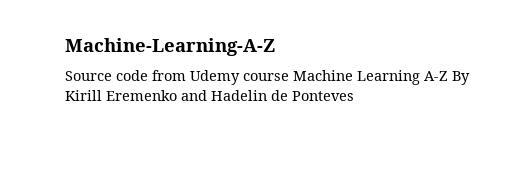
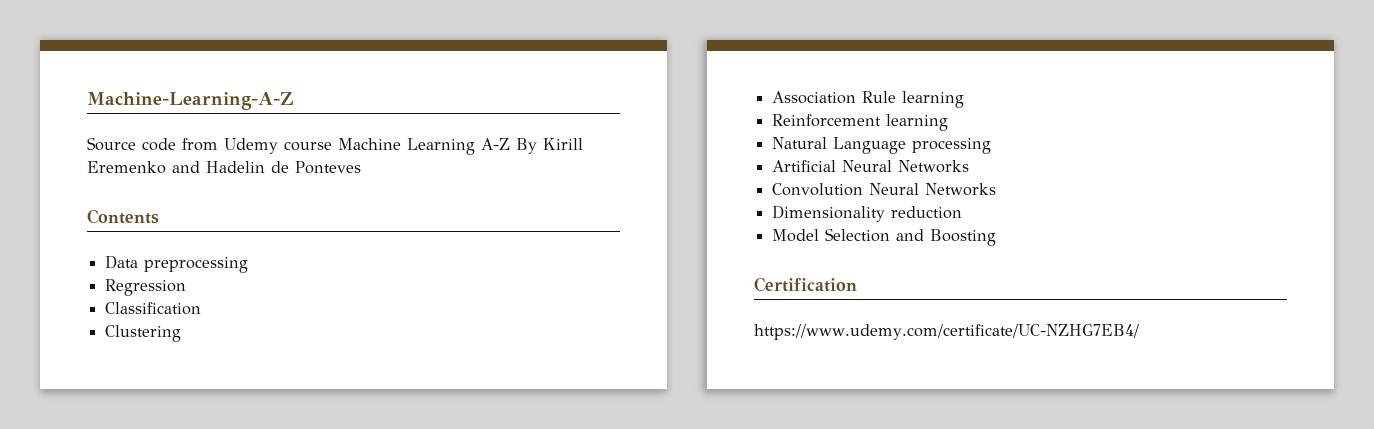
(354, 96) none -> [87,209,159,224] [105,255,249,273] [105,279,187,296] [105,302,202,315] [105,325,182,342] [772,91,965,108] [772,114,949,131] [772,137,992,154] [772,160,970,173] [772,183,997,196] [772,205,963,222] [772,228,997,246] [754,277,857,292] [754,324,1139,340] // Contents // Data preprocessing // Regression // Classification // Clustering // Association Rule learning // Reinforcement learning // Natural Language processing // Artificial Neural Networks // Convolution Neural Networks // Dimensionality reduction // Model Selection and Boosting // Certification // https://www.udemy.com/certificate/UC-NZHG7EB4/

